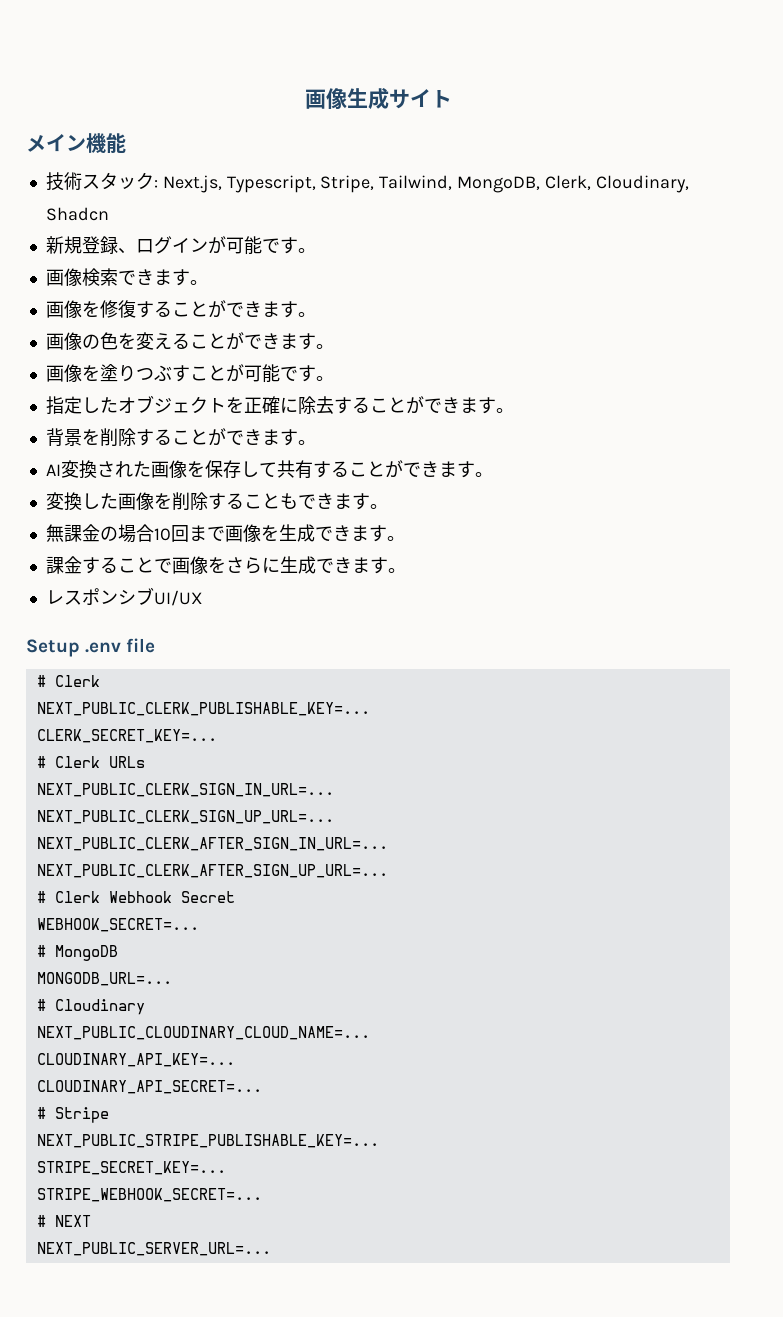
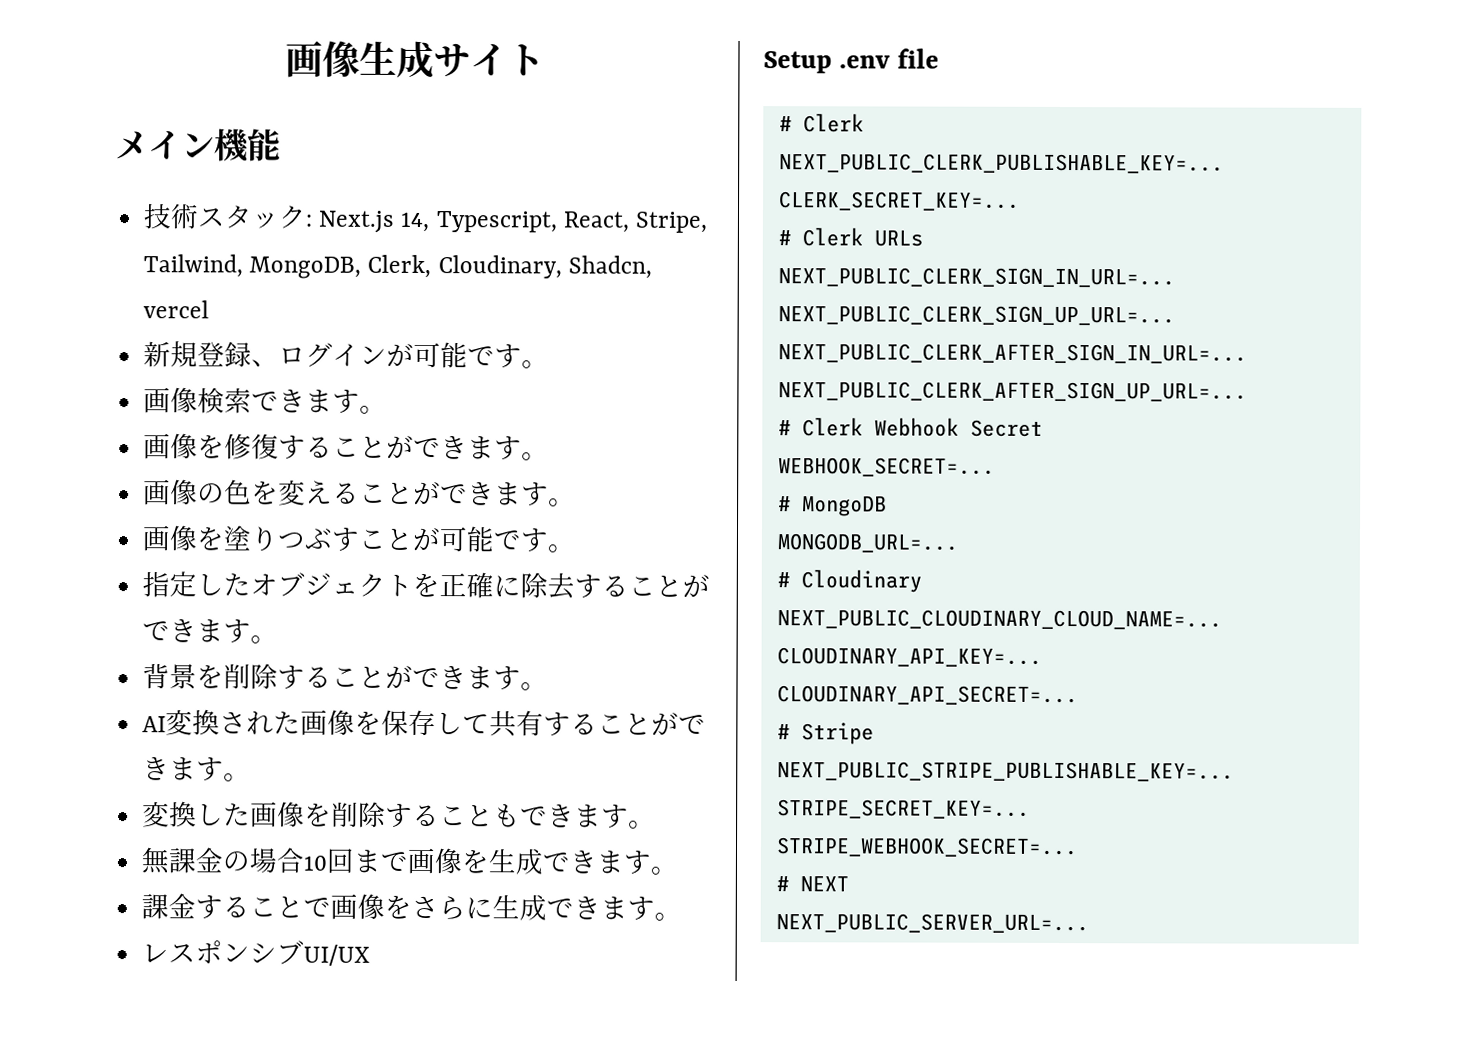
[162,175,316,193] Next.js, Typescript, -> [318,210,629,233] Next.js 14, Typescript, React,
[45,207,109,221] Shadcn -> [567,255,652,279] [143,300,210,319] Shadcn, vercel

